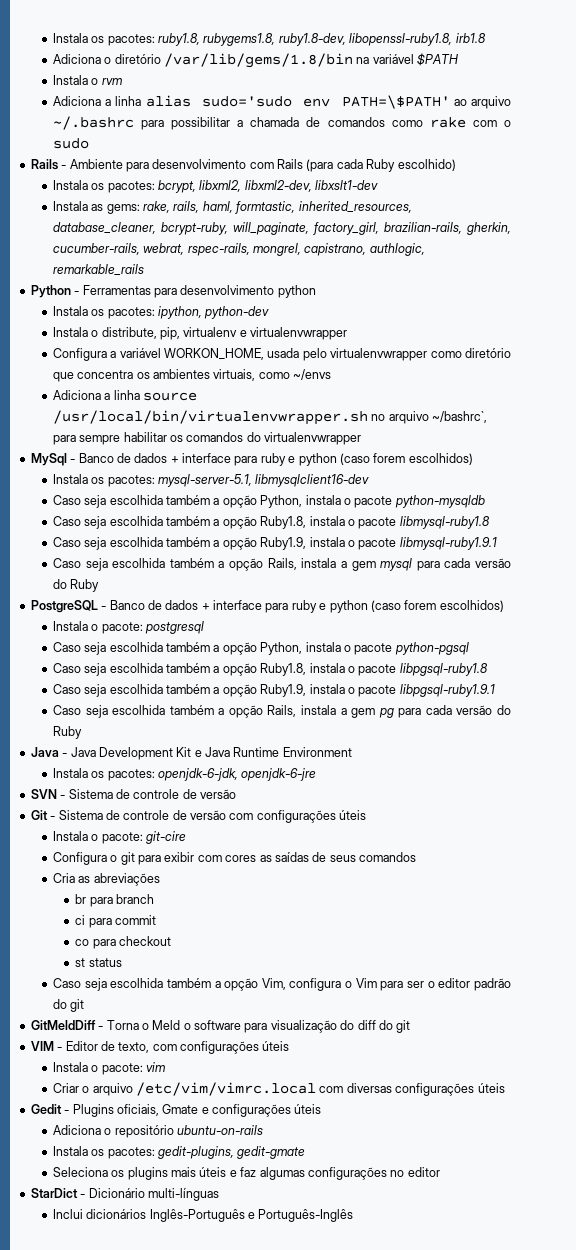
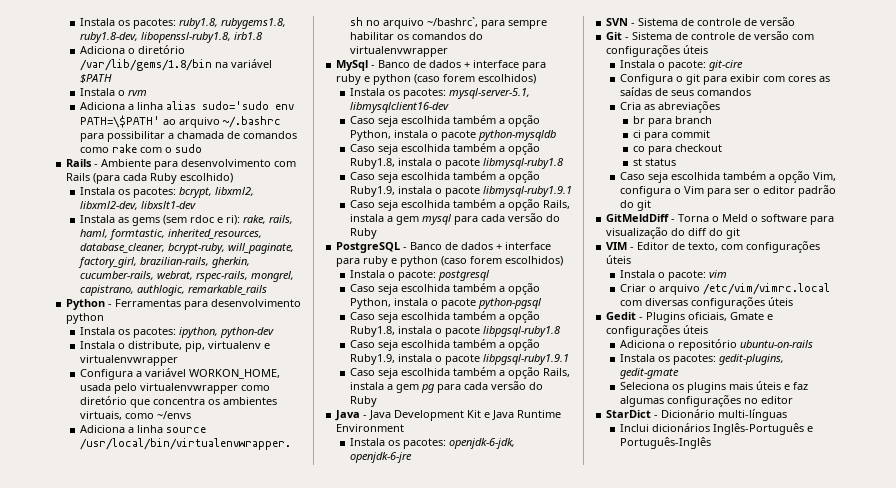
[106,204,140,214] gems: -> [131,215,240,226] gems (sem rdoc e ri):

